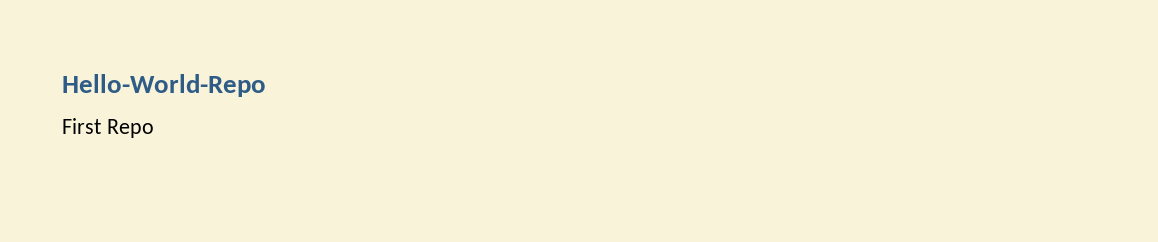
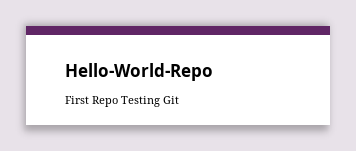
(154, 128) none -> [121,96,179,107] Testing Git

